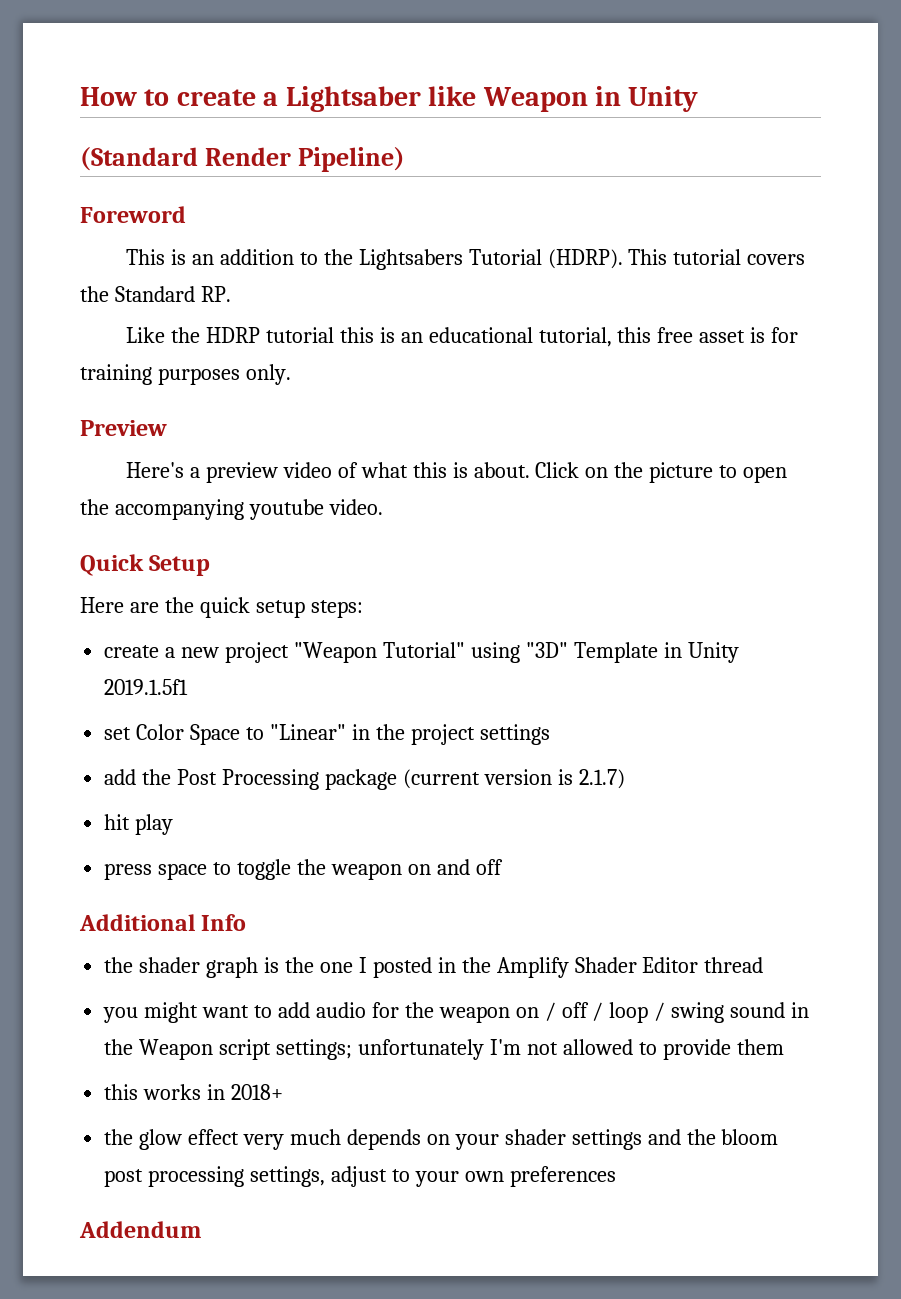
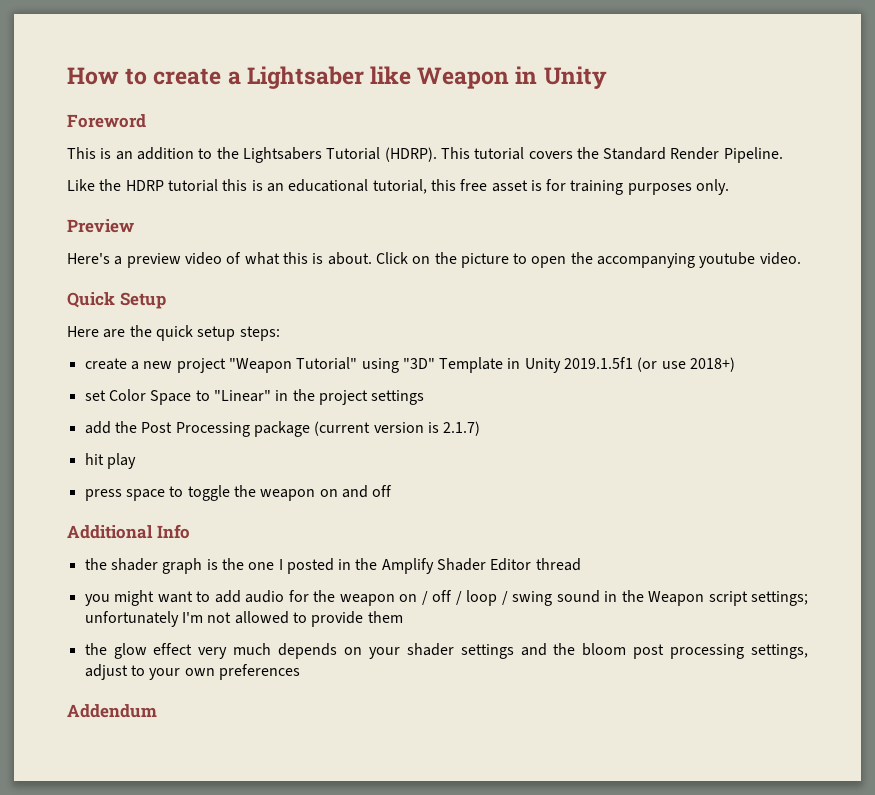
[80,147,405,172] // (Standard Render Pipeline) -> (607, 77) none
[200,286,231,302] RP. -> [670,147,783,163] Render Pipeline.
(189, 687) none -> [637,357,736,372] (or use 2018+)
[104,1084,284,1100] // this works in 2018+ -> (403, 617) none

